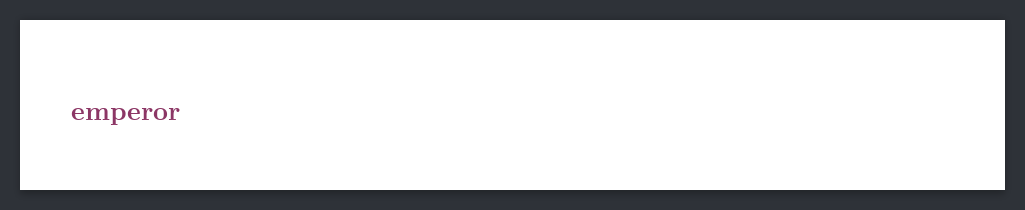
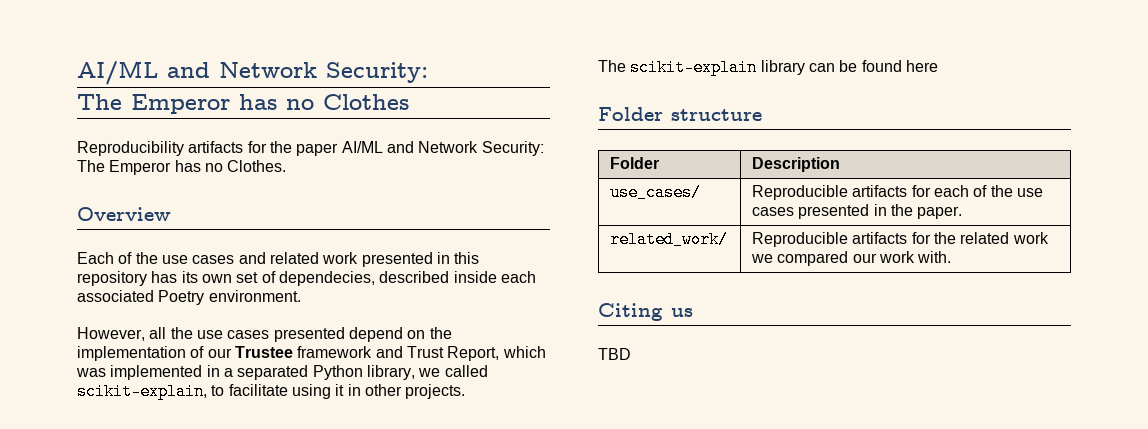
[71,108,180,125] emperor -> [77,61,428,85] [77,94,409,114] [77,141,544,156] [77,160,287,175] [77,207,171,221] [77,252,480,267] [77,271,536,286] [77,290,301,305] [77,327,452,342] [77,346,546,361] [76,365,488,380] [77,383,466,400] [598,59,938,76] [598,107,762,121] [610,157,660,169] [752,157,841,172] [610,184,702,201] [752,185,1043,200] [752,204,963,219] [610,231,729,248] [752,232,1049,247] [751,251,952,266] [598,303,693,321] [598,348,631,360] AI/ML and Network Security: // The Emperor has no Clothes // Reproducibility artifacts for the paper AI/ML and Network Security: The Emperor has no Clothes. // Overview // Each of the use cases and related work presented in this repository has its own set of dependecies, described inside each associated Poetry environment. // However, all the use cases presented depend on the implementation of our Trustee framework and Trust Report, which was implemented in a separated Python library, we called scikit-explain, to facilitate using it in other projects. // The scikit-explain library can be found here // Folder structure // Folder | Description // use_cases/ | Reproducible artifacts for each of the use cases presented in the paper. // related_work/ | Reproducible artifacts for the related work we compared our work with. // Citing us // TBD

